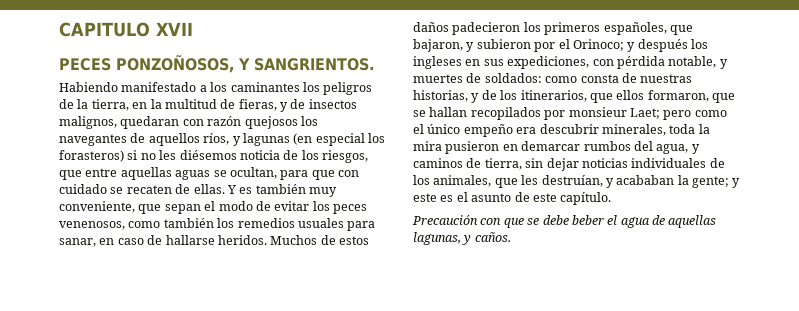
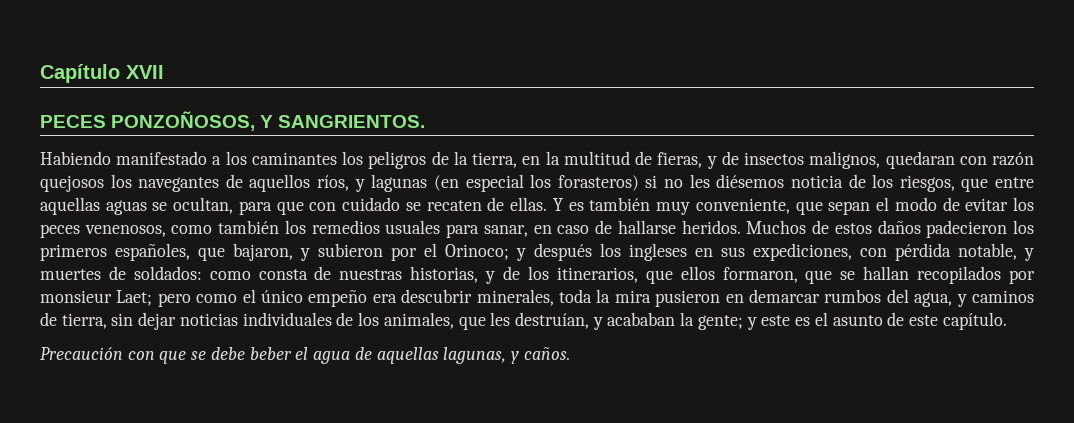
[59,22,150,37] CAPITULO -> [40,64,120,83] Capítulo

